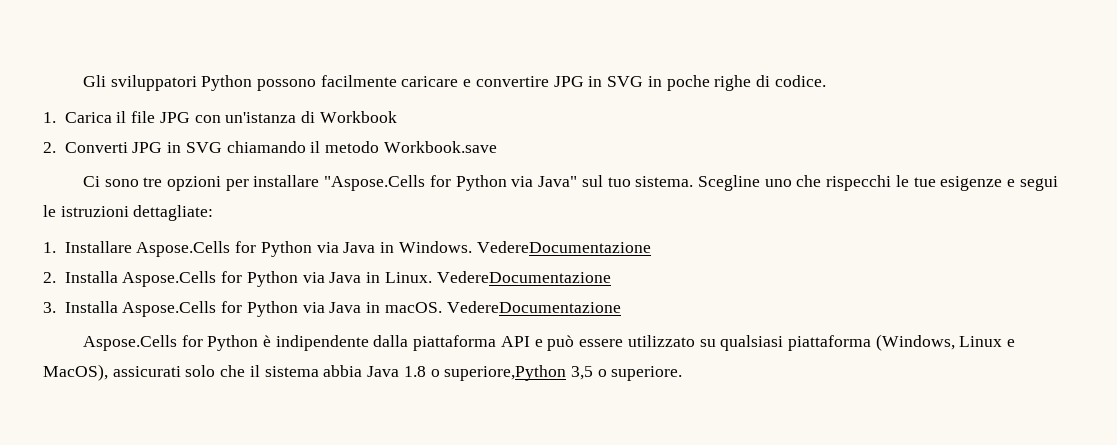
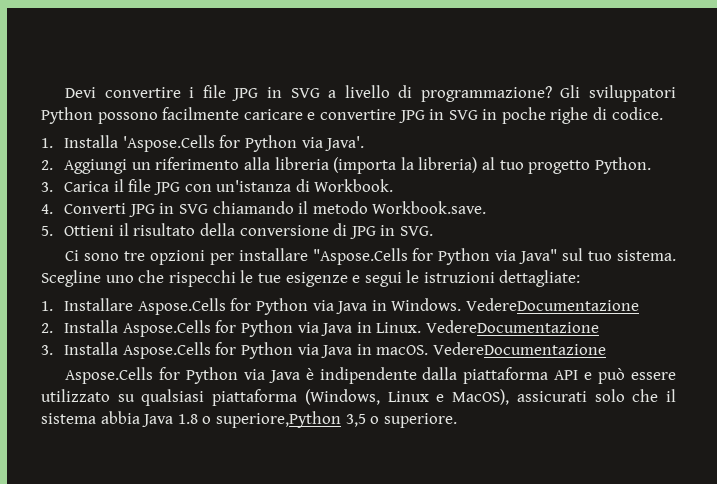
(82, 81) none -> [65,85,552,102] Devi convertire i file JPG in SVG a livello di programmazione?
(56, 117) none -> [64,135,365,152] [41,157,651,174] [41,182,53,192] Installa 'Aspose.Cells for Python via Java'. // 2. Aggiungi un riferimento alla libreria (importa la libreria) al tuo progetto Python. // 3.
[319,111,397,123] [43,142,56,153] Workbook // 2. -> [314,179,394,192] [41,204,53,214] Workbook. // 4.
[383,141,497,153] Workbook.save -> [372,201,487,214] [41,223,433,239] Workbook.save. // 5. Ottieni il risultato della conversione di JPG in SVG.
(259, 343) none -> [243,369,300,383] via Java

